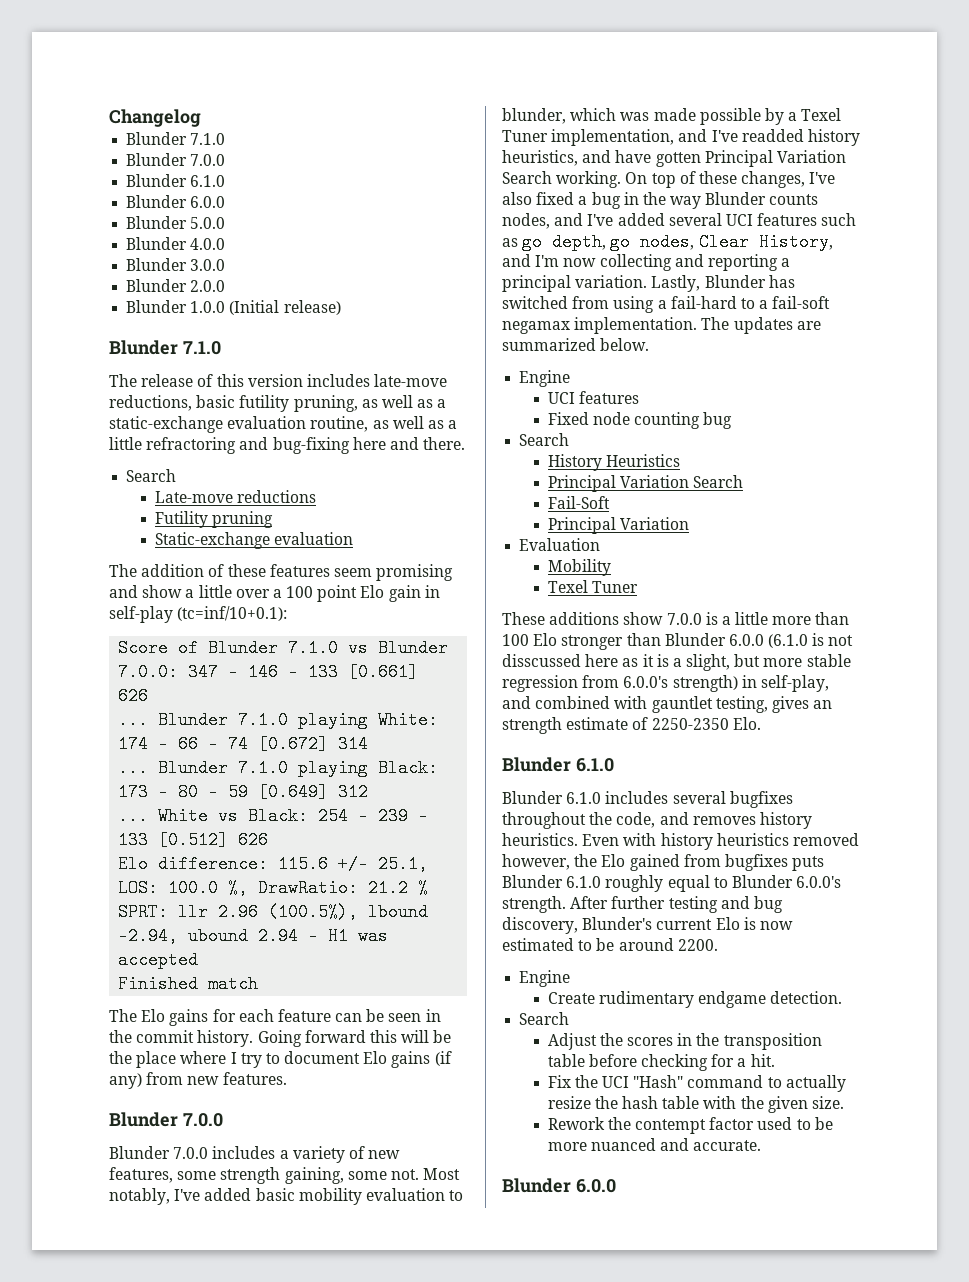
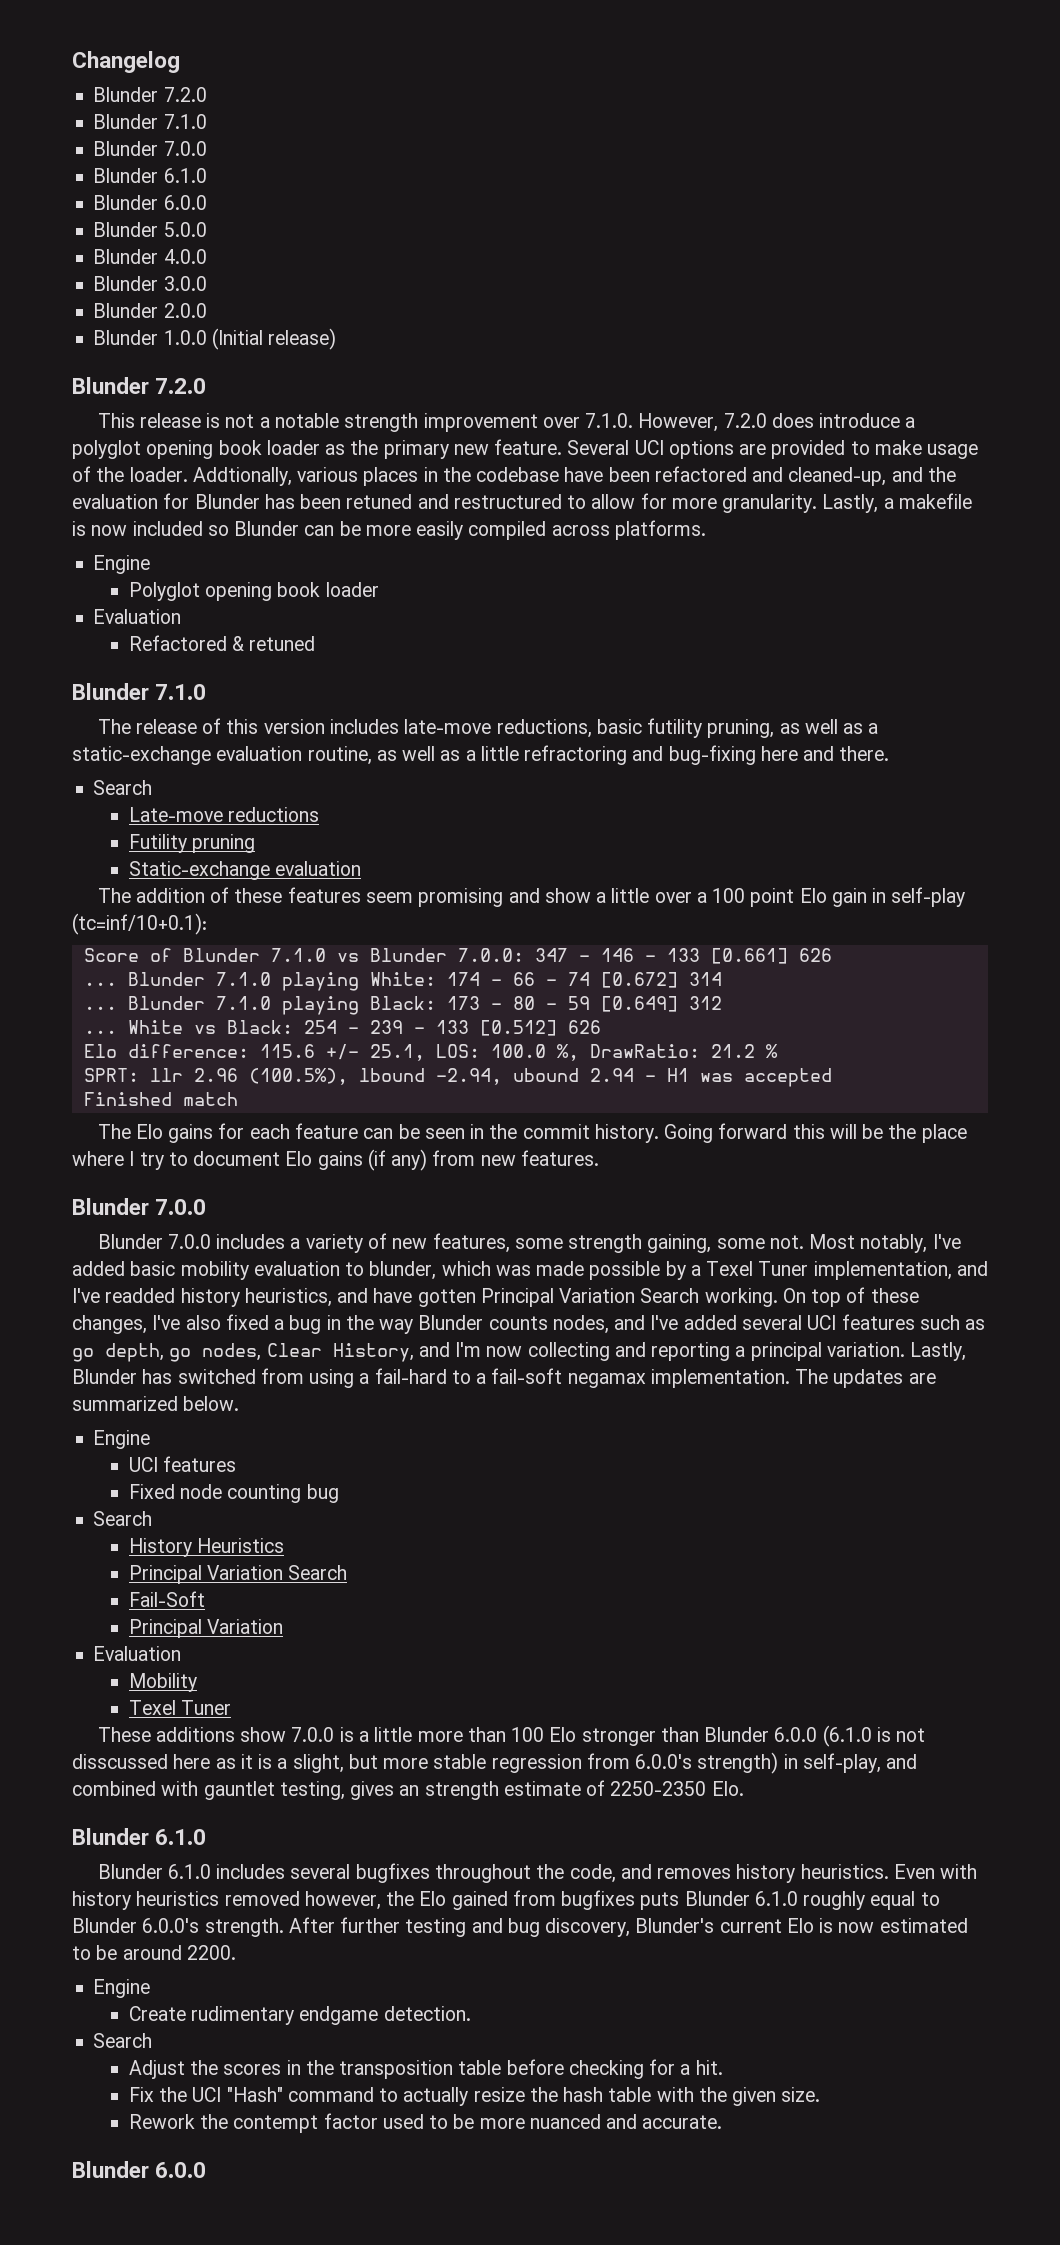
(201, 118) none -> [93,87,207,102] // Blunder 7.2.0
(341, 307) none -> [72,377,207,394] [97,413,916,432] [72,439,979,459] [72,466,956,486] [72,493,972,513] [72,520,706,540] [93,555,151,574] [128,582,379,601] [93,609,182,624] [128,635,316,651] // Blunder 7.2.0 // This release is not a notable strength improvement over 7.1.0. However, 7.2.0 does introduce a polyglot opening book loader as the primary new feature. Several UCI options are provided to make usage of the loader. Addtionally, various places in the codebase have been refactored and cleaned-up, and the evaluation for Blunder has been retuned and restructured to allow for more granularity. Lastly, a makefile is now included so Blunder can be more easily compiled across platforms. // Engine // Polyglot opening book loader // Evaluation // Refactored & retuned

